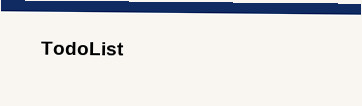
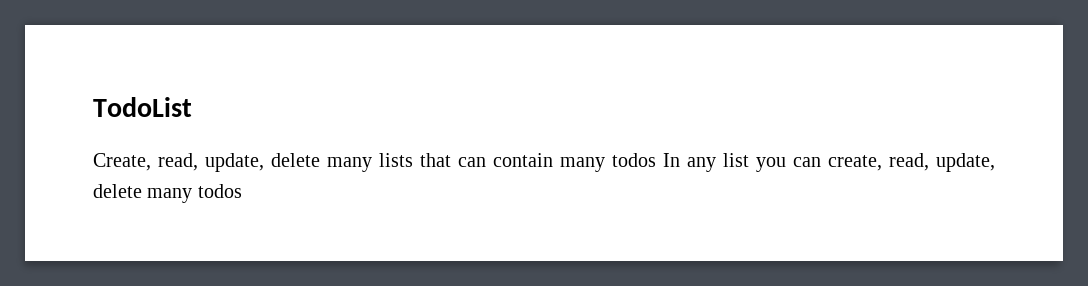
(125, 48) none -> [93,153,995,172] [93,184,242,203] // Create, read, update, delete many lists that can contain many todos In any list you can create, read, update, delete many todos

